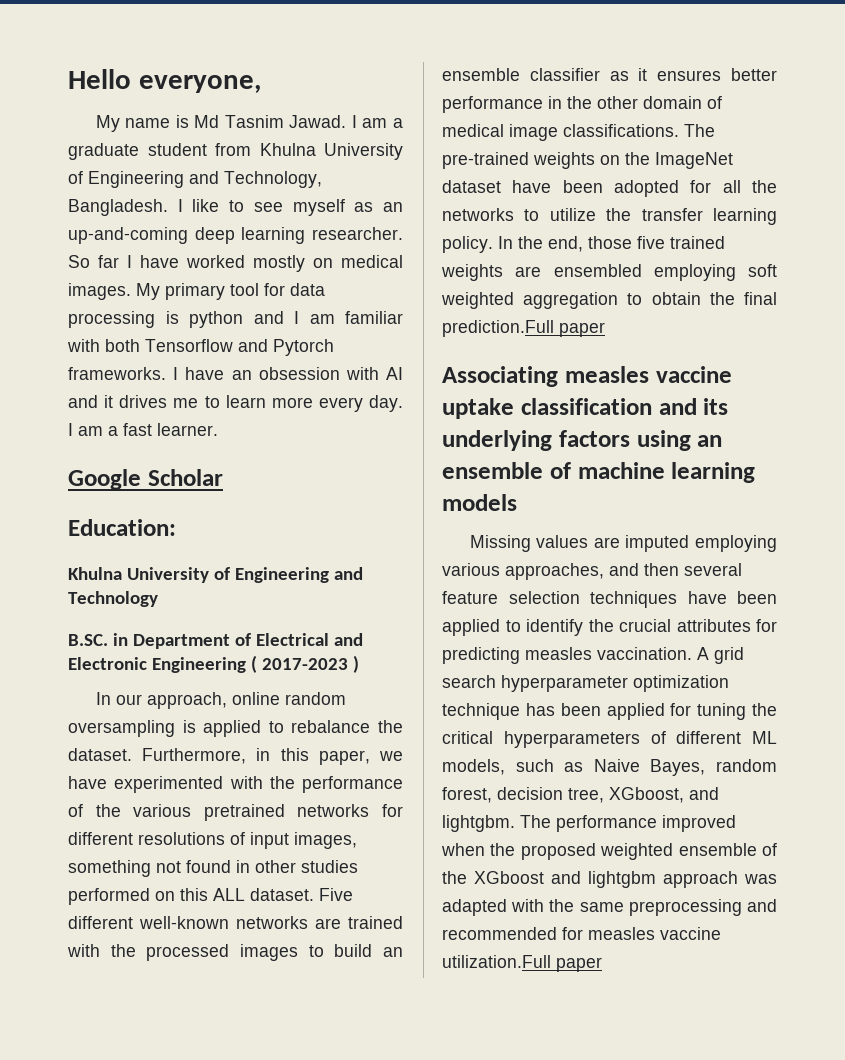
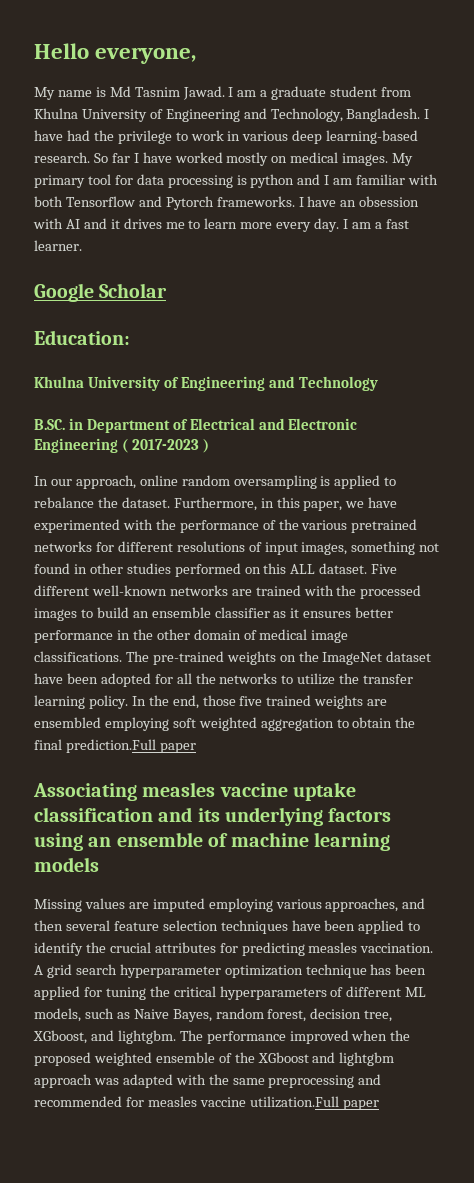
[192,199,404,216] [68,227,403,244] like to see myself as an up-and-coming deep learning researcher. -> [34,130,419,144] [34,152,90,163] have had the privilege to work in various deep learning-based research.

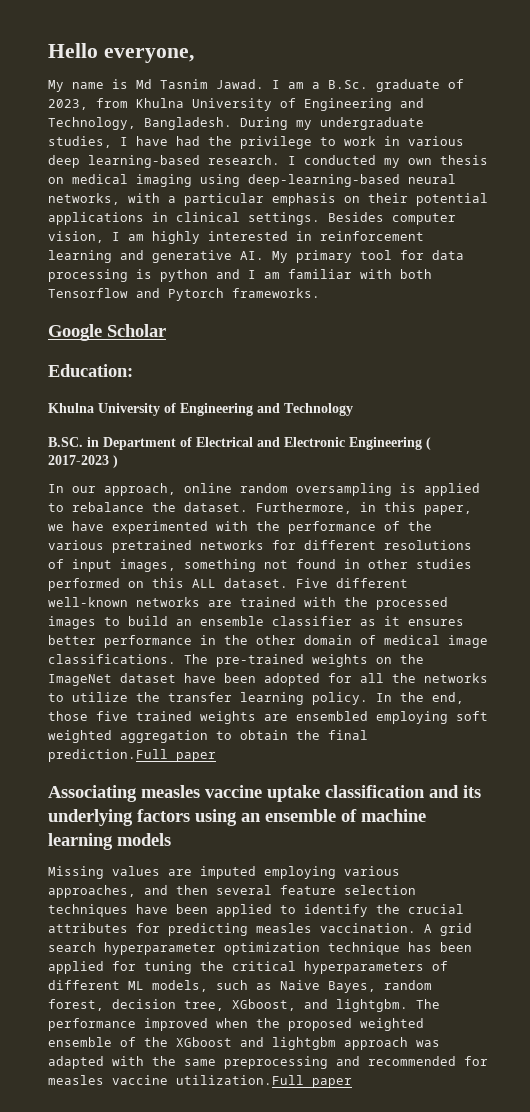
[271,86,378,100] graduate student -> [328,79,464,92] [48,99,88,110] B.Sc. graduate of 2023,
(421, 115) none -> [240,117,424,130] [48,136,112,148] During my undergraduate studies,
[93,152,389,166] So far I have worked mostly on medical images. -> [288,155,488,168] [48,174,456,187] [48,193,488,206] [48,212,456,225] [48,231,424,244] [48,250,264,263] I conducted my own thesis on medical imaging using deep-learning-based neural networks, with a particular emphasis on their potential applications in clinical settings. Besides computer vision, I am highly interested in reinforcement learning and generative AI.
[298,196,420,207] [33,218,409,232] [34,240,82,251] I have an obsession with AI and it drives me to learn more every day. I am a fast learner. -> (320, 293) none

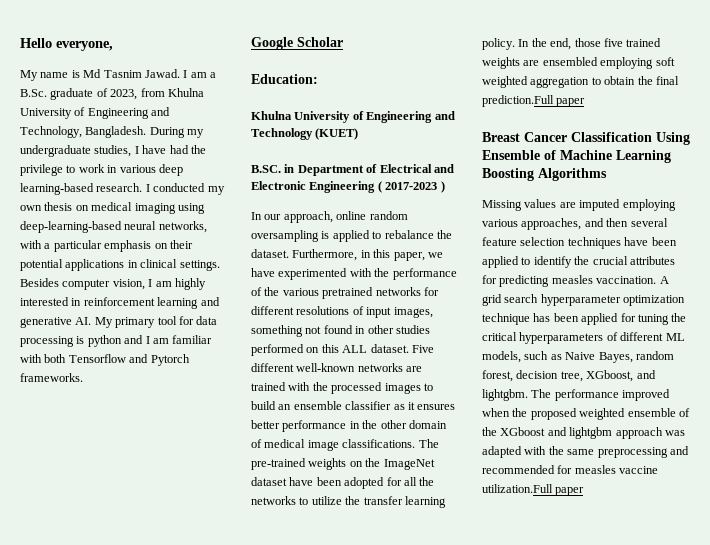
(353, 409) none -> [315,128,359,140] (KUET)
[48,785,481,802] [48,809,426,826] [48,833,171,850] Associating measles vaccine uptake classification and its underlying factors using an ensemble of machine learning models -> [482,132,690,145] [482,150,671,163] [482,168,607,181] Breast Cancer Classification Using Ensemble of Machine Learning Boosting Algorithms

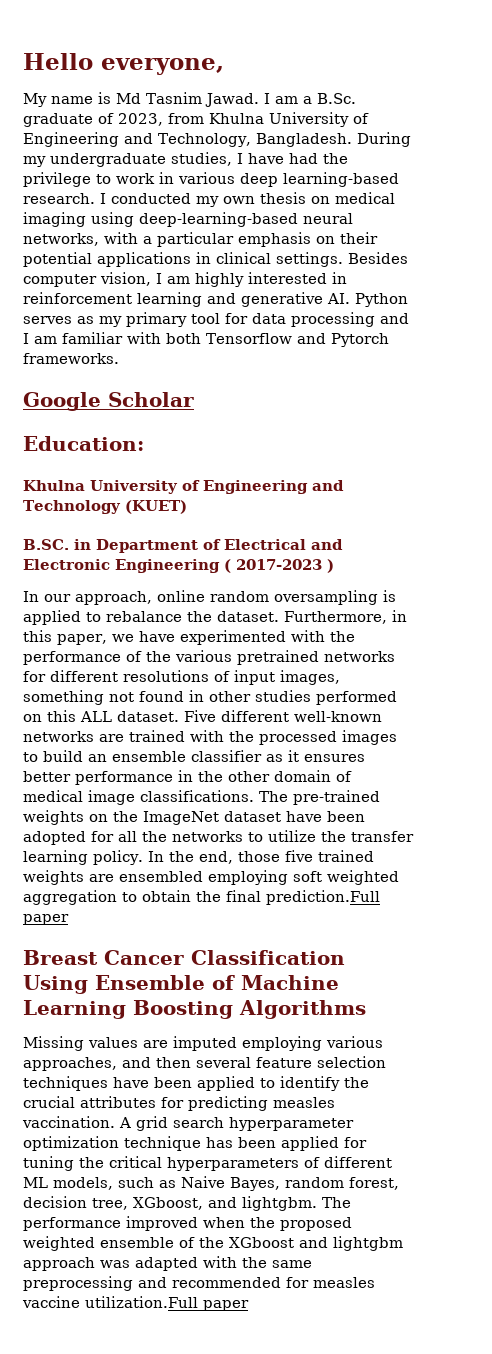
[94,317,113,328] My -> [355,293,408,307] [23,316,122,327] Python serves as my
[76,335,122,347] is python -> (375, 319) none

